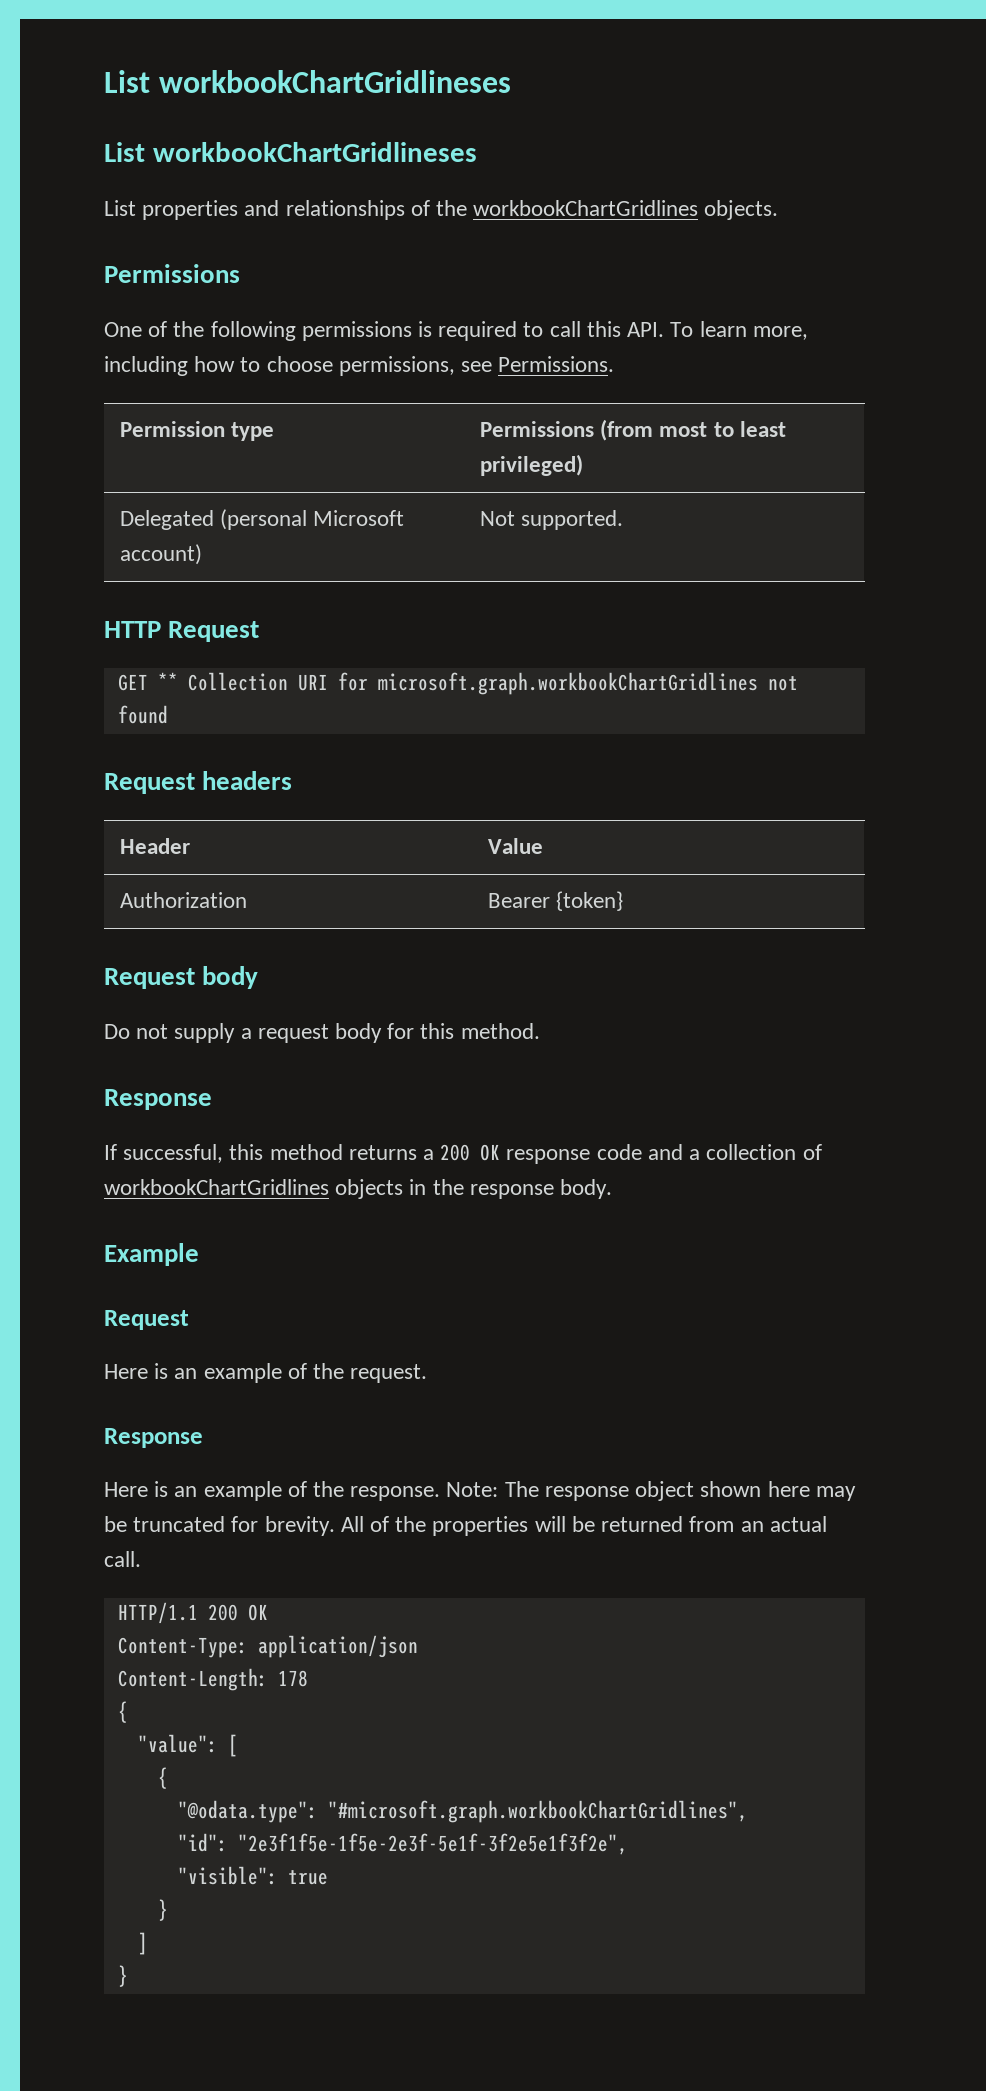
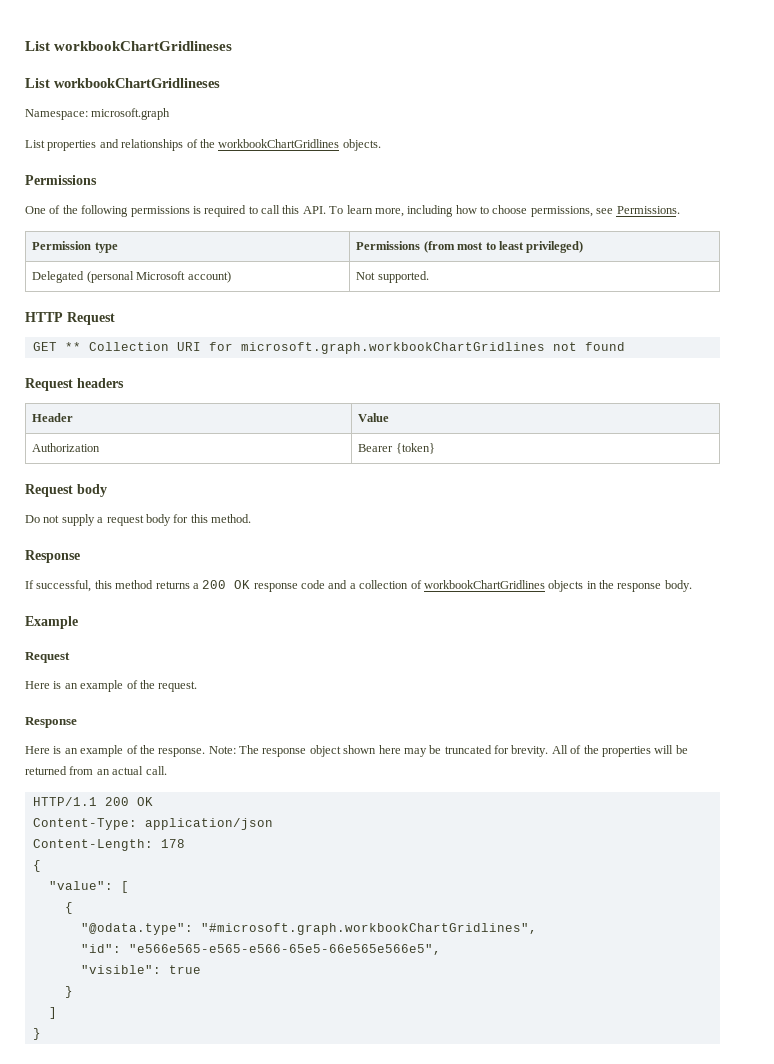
(477, 152) none -> [25,108,171,120] // Namespace: microsoft.graph
[237,1833,628,1855] "2e3f1f5e-1f5e-2e3f-5e1f-3f2e5e1f3f2e", -> [128,944,441,955] "e566e565-e565-e566-65e5-66e565e566e5",

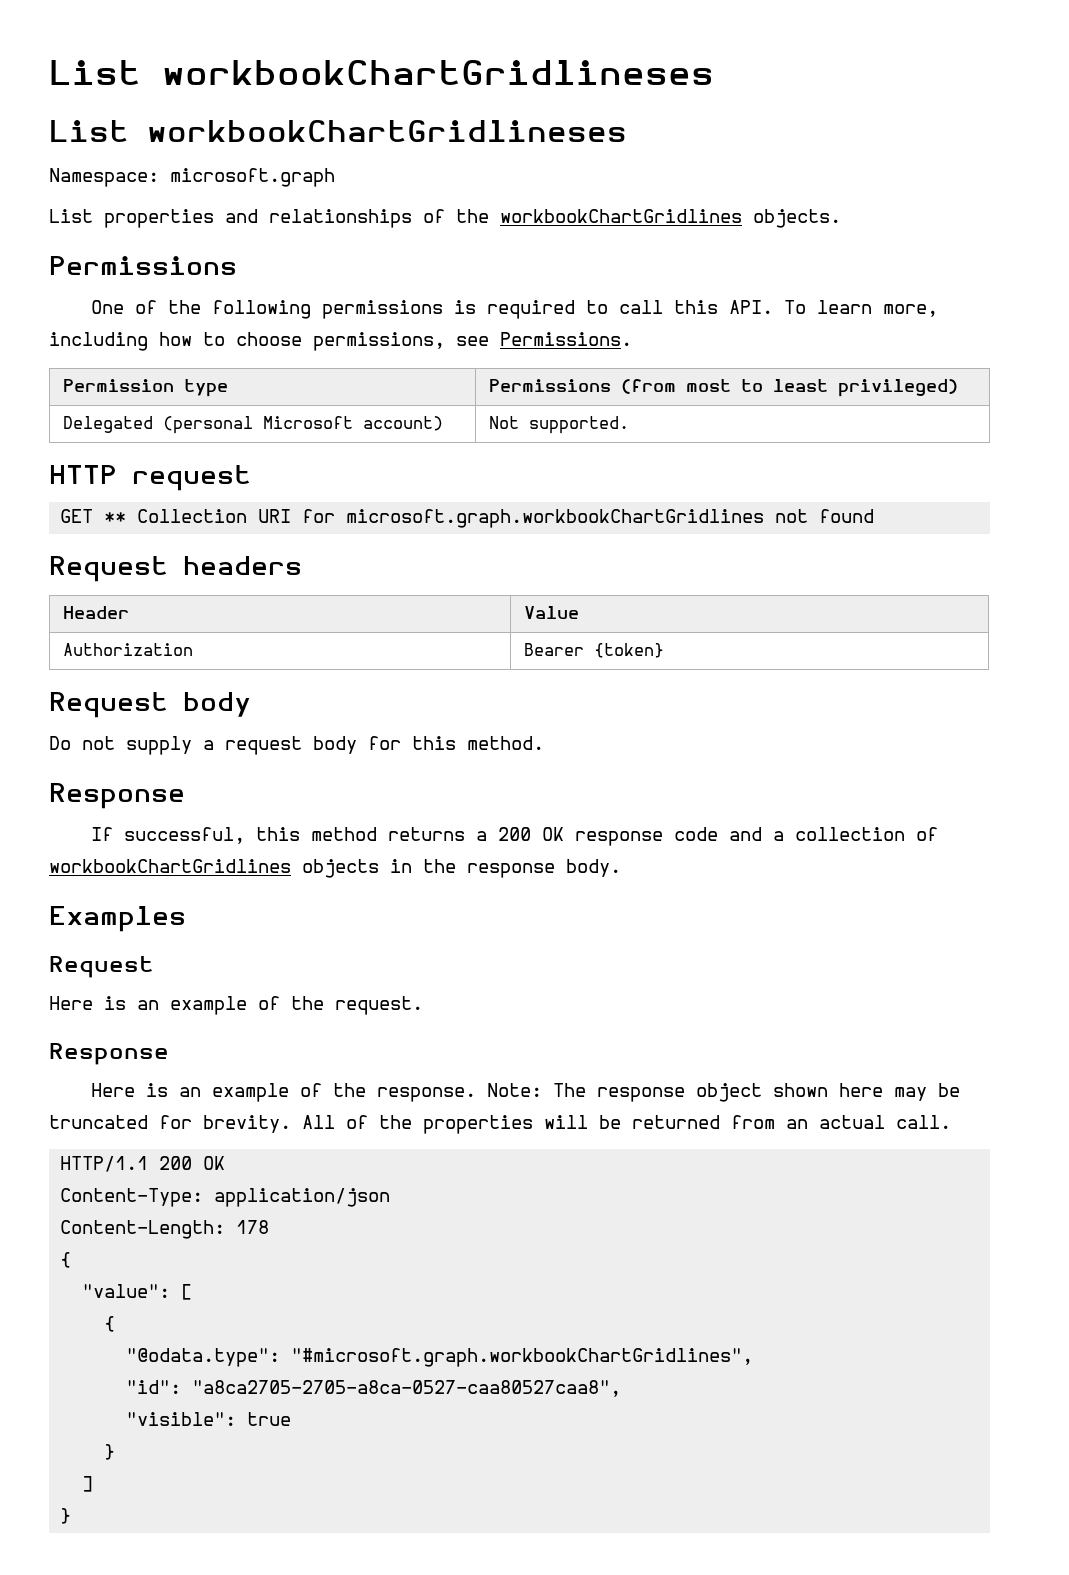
[67,312,115,325] Request -> [132,465,251,491] request
[25,616,78,629] Example -> [49,906,186,932] Examples
[128,944,441,955] "e566e565-e565-e566-65e5-66e565e566e5", -> [192,1380,622,1397] "a8ca2705-2705-a8ca-0527-caa80527caa8",

